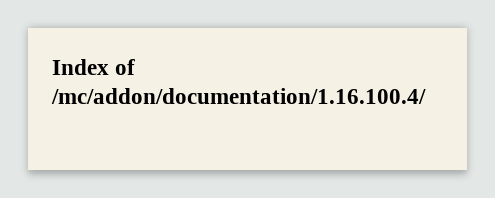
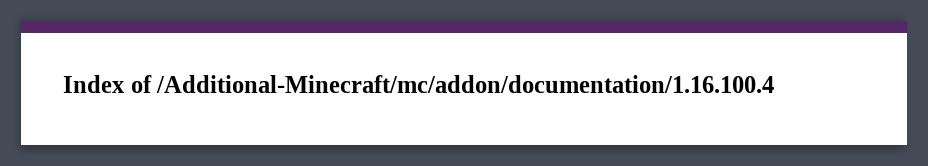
[51,88,426,104] /mc/addon/documentation/1.16.100.4/ -> [156,75,775,93] /Additional-Minecraft/mc/addon/documentation/1.16.100.4

